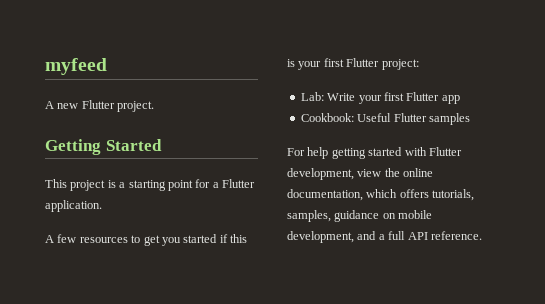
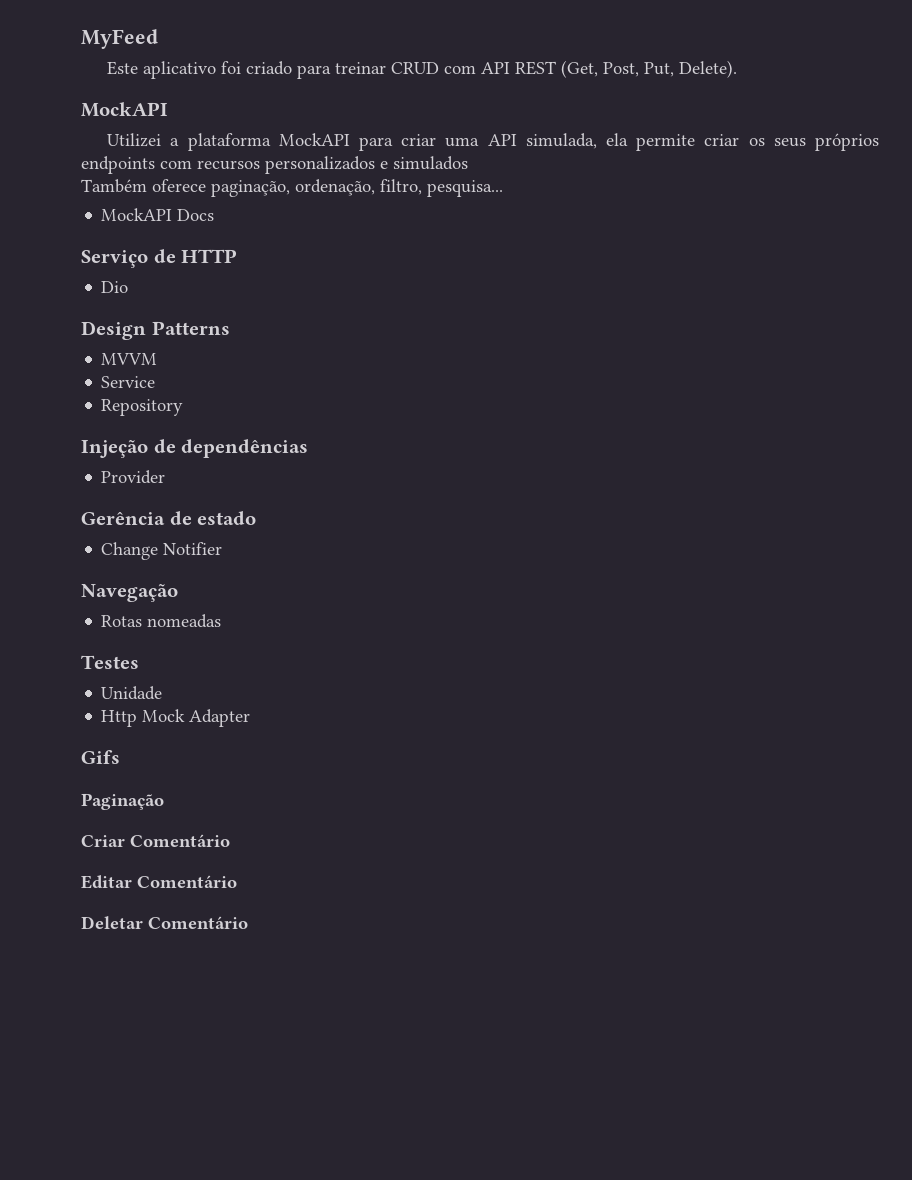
[45,58,107,75] [45,100,155,112] [45,139,162,155] [45,179,255,191] [45,200,102,212] [45,234,247,246] [287,58,419,70] [300,92,460,104] [300,113,470,125] [287,147,462,159] [287,168,434,180] [287,189,475,201] [287,210,433,222] [287,231,482,243] myfeed // A new Flutter project. // Getting Started // This project is a starting point for a Flutter application. // A few resources to get you started if this is your first Flutter project: // Lab: Write your first Flutter app // Cookbook: Useful Flutter samples // For help getting started with Flutter development, view the online documentation, which offers tutorials, samples, guidance on mobile development, and a full API reference. -> [81,29,158,49] [107,60,738,79] [81,102,168,117] [107,133,880,151] [81,156,468,174] [81,179,503,197] [101,208,215,221] [81,249,238,268] [101,281,129,293] [81,321,230,340] [101,353,158,365] [101,376,156,388] [101,399,184,416] [81,439,309,458] [101,470,166,484] [81,511,257,525] [101,542,223,560] [81,584,178,602] [101,614,222,628] [81,655,139,669] [101,686,163,700] [101,709,251,727] [81,750,120,764] [81,793,164,810] [81,834,230,847] [81,875,237,889] [81,916,248,929] MyFeed // Este aplicativo foi criado para treinar CRUD com API REST (Get, Post, Put, Delete). // MockAPI // Utilizei a plataforma MockAPI para criar uma API simulada, ela permite criar os seus próprios endpoints com recursos personalizados e simulados // Também oferece paginação, ordenação, filtro, pesquisa... // MockAPI Docs // Serviço de HTTP // Dio // Design Patterns // MVVM // Service // Repository // Injeção de dependências // Provider // Gerência de estado // Change Notifier // Navegação // Rotas nomeadas // Testes // Unidade // Http Mock Adapter // Gifs // Paginação // Criar Comentário // Editar Comentário // Deletar Comentário

